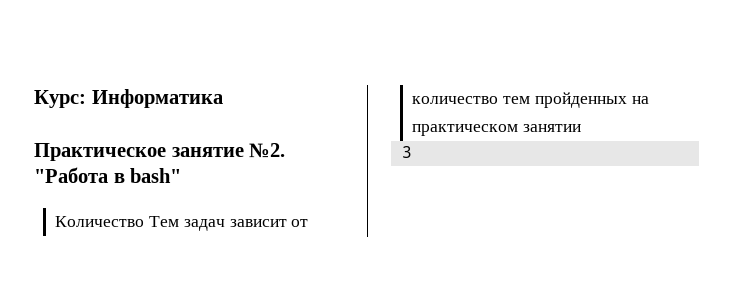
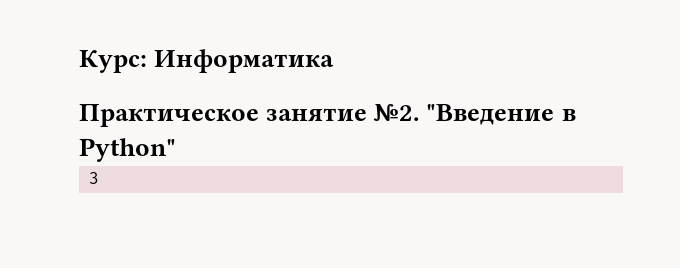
[34,167,182,183] [55,216,309,231] [412,92,649,108] [412,124,582,136] "Работа в bash" // Количество Тем задач зависит от количество тем пройденных на практическом занятии -> [426,104,576,125] [79,138,176,162] "Введение в Python"

